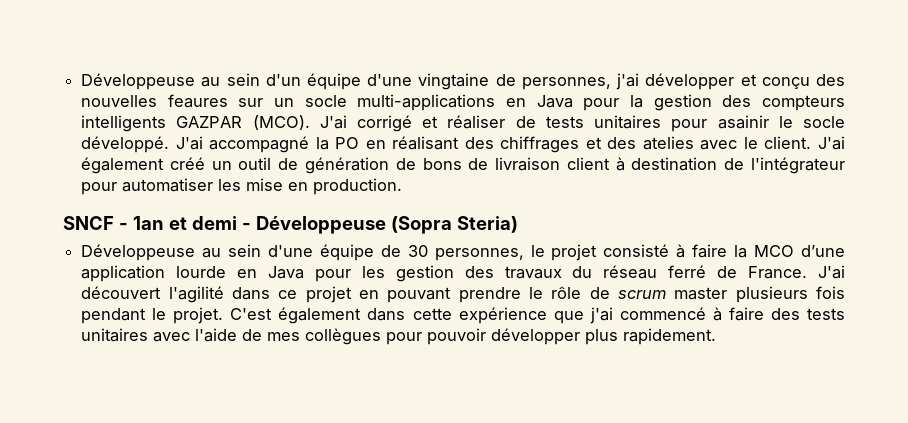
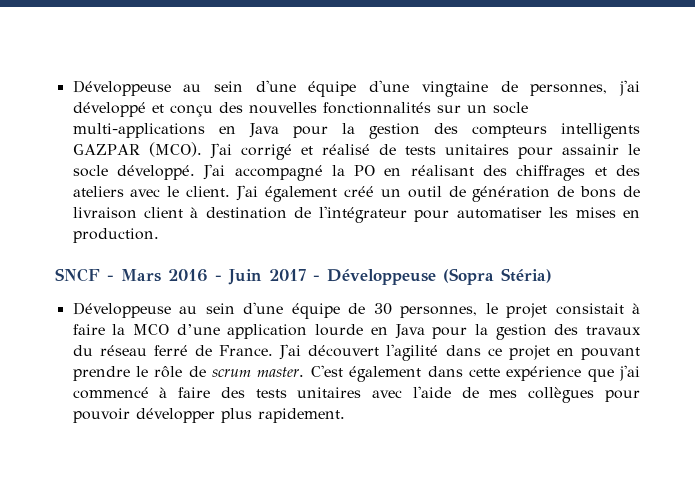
[81,73,301,90] Développeuse au sein d'un -> [72,80,296,96] Développeuse au sein d'une
[645,73,735,90] développer -> [72,102,146,117] développé
[167,94,228,108] feaures -> [322,102,431,114] fonctionnalités
[447,115,506,129] réaliser -> [321,144,370,155] réalisé
[717,115,769,129] asainir -> [561,144,619,155] assainir
[642,136,694,150] atelies -> [72,186,124,197] ateliers
[246,178,284,191] mise -> [575,207,616,218] mises
[132,216,237,230] 1an et demi -> [121,269,306,285] Mars 2016 - Juin 2017
[456,216,518,233] Steria) -> [501,268,552,283] Stéria)
[603,244,670,257] consisté -> [555,303,624,315] consistait
[361,266,385,278] les -> [474,324,488,335] la
[674,286,845,303] [81,307,224,324] master plusieurs fois pendant le projet. -> [257,367,305,377] master.

